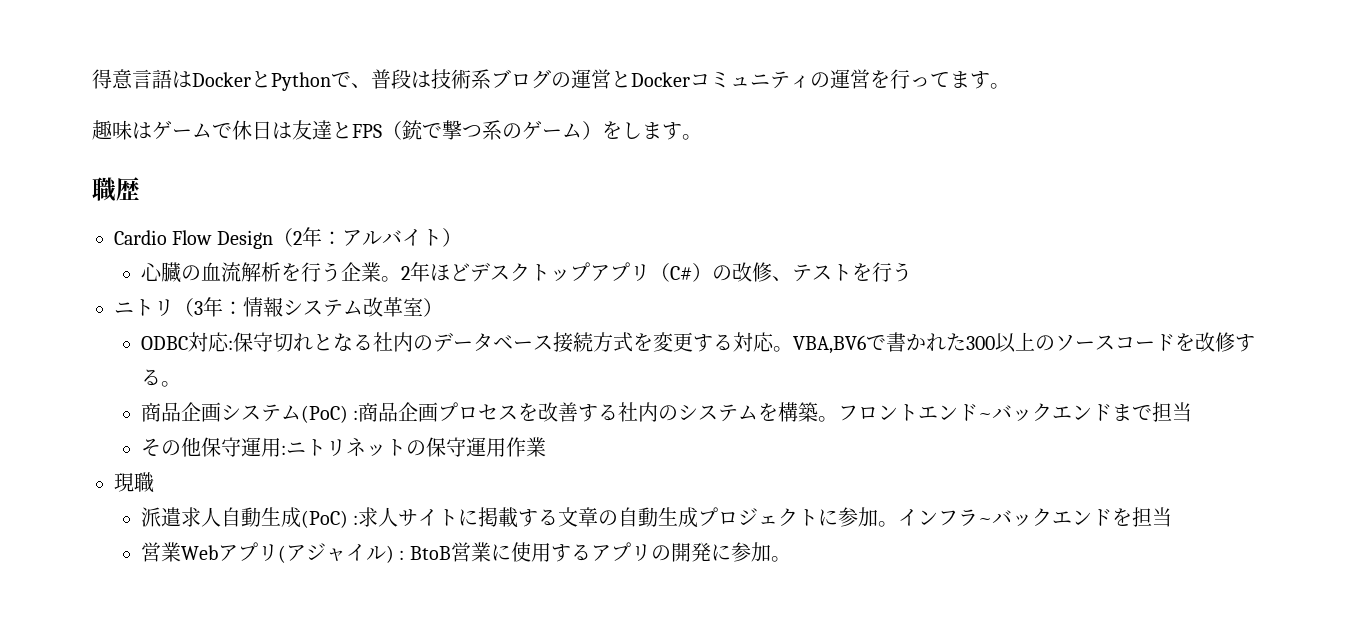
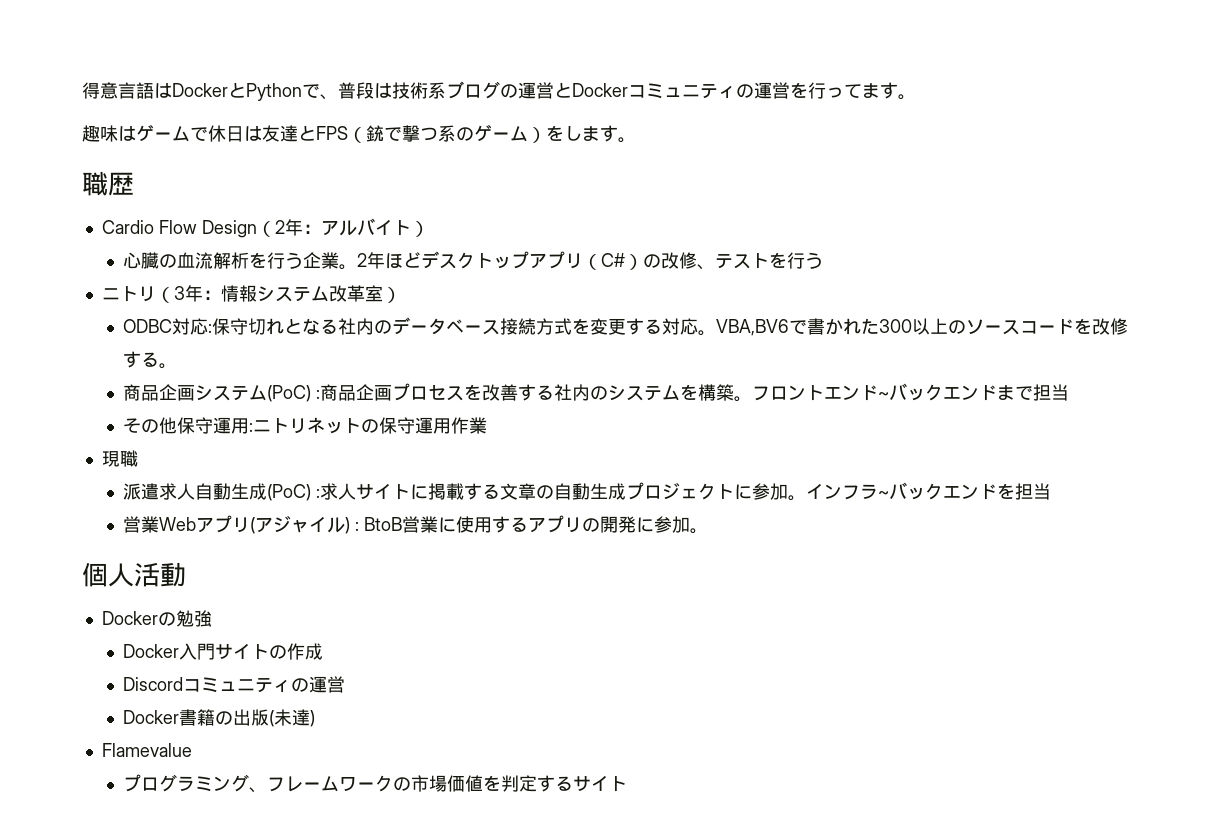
(791, 559) none -> [82,562,186,587] [101,610,212,627] [123,643,324,660] [123,676,346,693] [123,709,316,727] [101,743,192,757] [123,774,628,793] // 個人活動 // Dockerの勉強 // Docker入門サイトの作成 // Discordコミュニティの運営 // Docker書籍の出版(未達) // Flamevalue // プログラミング、フレームワークの市場価値を判定するサイト

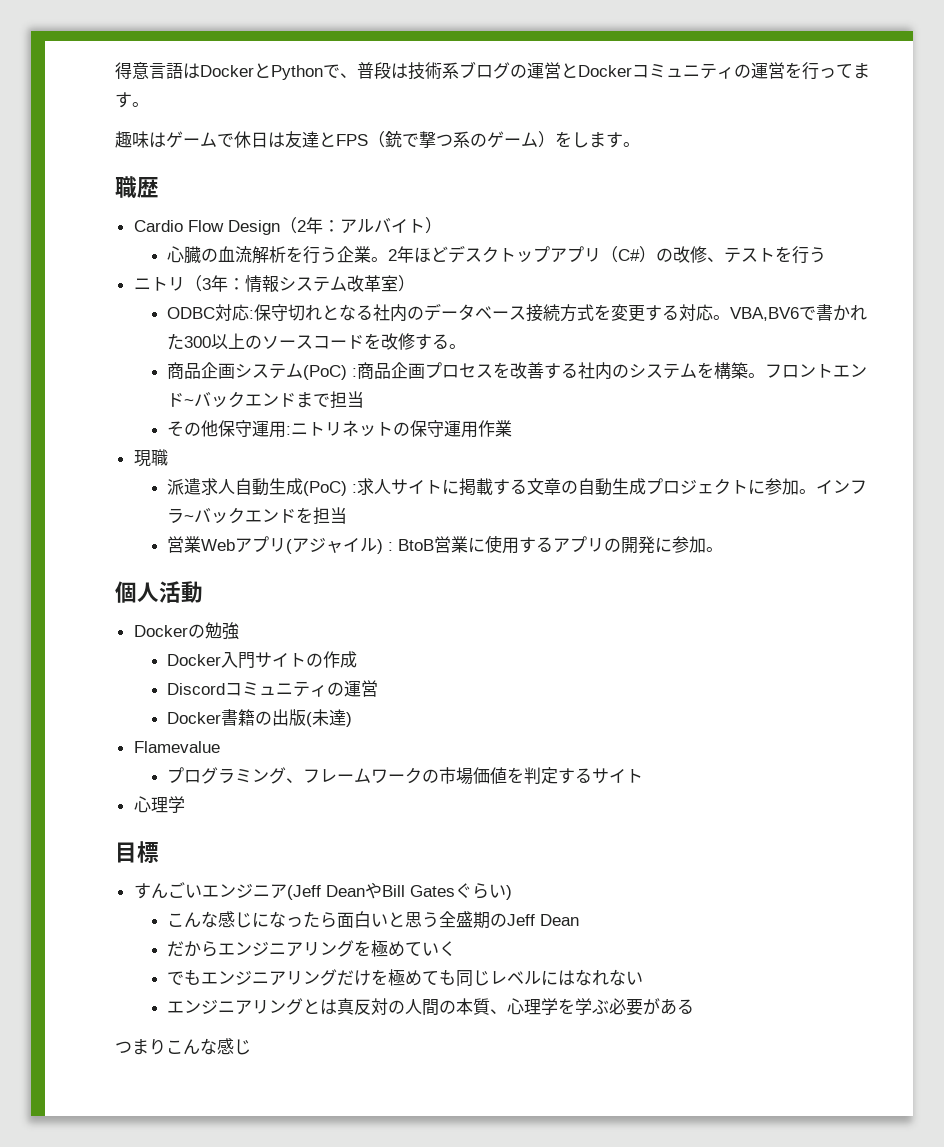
(628, 784) none -> [133,796,185,813] [115,841,159,863] [133,882,512,900] [167,911,580,929] [167,940,457,957] [167,969,644,987] [167,998,695,1016] [115,1038,251,1055] // 心理学 // 目標 // すんごいエンジニア(Jeff DeanやBill Gatesぐらい) // こんな感じになったら面白いと思う全盛期のJeff Dean // だからエンジニアリングを極めていく // でもエンジニアリングだけを極めても同じレベルにはなれない // エンジニアリングとは真反対の人間の本質、心理学を学ぶ必要がある // つまりこんな感じ

